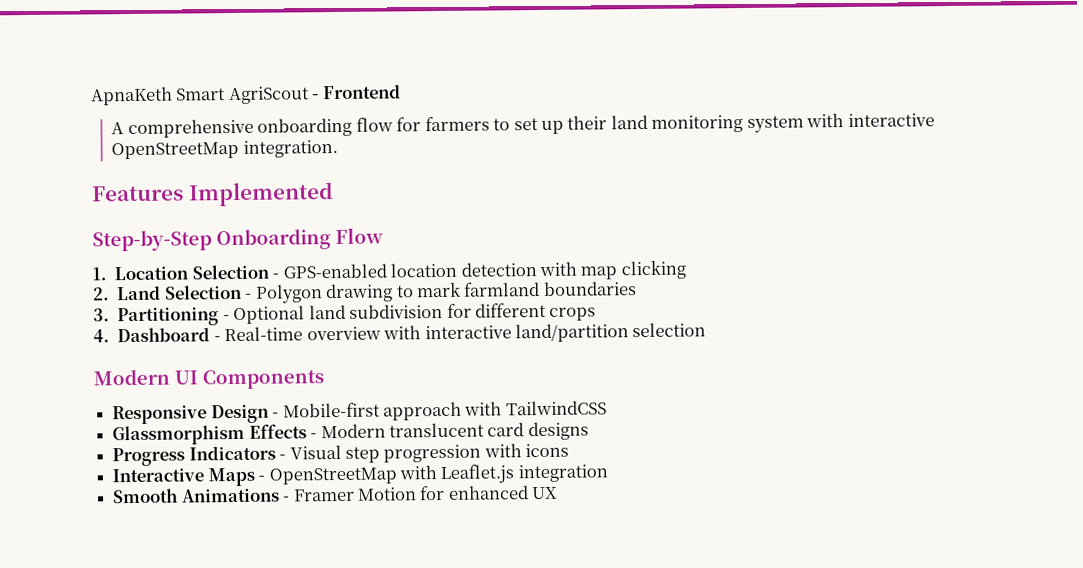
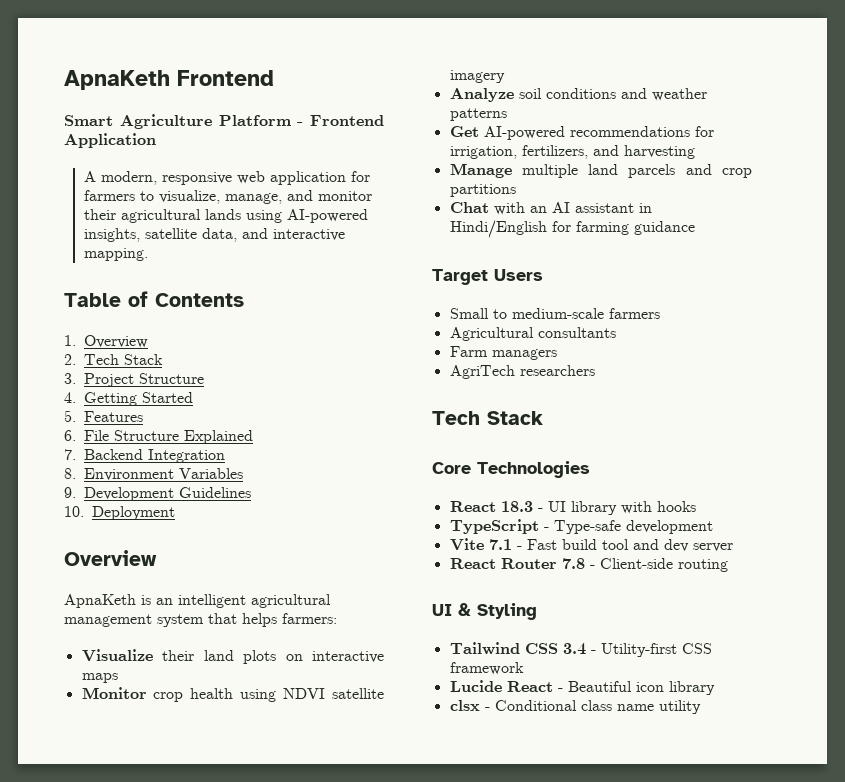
[91,86,309,106] ApnaKeth Smart AgriScout -> [64,70,274,90] [64,114,291,129] ApnaKeth Frontend // Smart Agriculture Platform
(401, 92) none -> [64,133,156,148] Application
[127,113,935,139] [111,139,338,160] [92,182,333,207] [92,227,384,252] [92,260,686,281] [93,281,637,304] [93,302,597,327] [93,322,707,343] [93,369,325,390] [112,400,607,425] [112,421,589,446] [112,443,570,467] [112,464,608,487] [112,485,559,504] comprehensive onboarding flow for farmers to set up their land monitoring system with interactive OpenStreetMap integration. // Features Implemented // Step-by-Step Onboarding Flow // 1. Location Selection - GPS-enabled location detection with map clicking // 2. Land Selection - Polygon drawing to mark farmland boundaries // 3. Partitioning - Optional land subdivision for different crops // 4. Dashboard - Real-time overview with interactive land/partition selection // Modern UI Components // Responsive Design - Mobile-first approach with TailwindCSS // Glassmorphism Effects - Modern translucent card designs // Progress Indicators - Visual step progression with icons // Interactive Maps - OpenStreetMap with Leaflet.js integration // Smooth Animations - Framer Motion for enhanced UX -> [101,171,371,185] [84,190,373,204] [84,209,369,223] [84,228,346,242] [84,248,149,261] [64,291,244,307] [64,335,149,348] [64,354,164,365] [64,373,205,387] [64,392,194,406] [64,410,144,422] [64,430,254,444] [64,449,226,463] [64,468,244,481] [64,487,252,501] [64,506,175,520] [64,550,157,566] [64,594,331,608] [64,613,337,627] [81,649,384,664] [81,673,118,683] [81,687,384,702] [449,70,505,83] [449,88,707,102] [449,108,507,121] [449,126,714,140] [449,145,695,159] [449,163,752,178] [449,184,516,197] [449,202,652,215] [449,220,695,238] [432,269,543,285] [449,308,660,319] [449,327,616,341] [449,346,557,360] [449,365,595,379] [432,411,543,425] [432,461,590,478] [449,501,696,515] [449,519,713,534] [449,538,733,552] [449,558,728,572] [432,603,537,620] [449,642,712,657] [449,662,524,675] [449,680,715,695] [449,700,701,714] modern, responsive web application for farmers to visualize, manage, and monitor their agricultural lands using AI-powered insights, satellite data, and interactive mapping. // Table of Contents // 1. Overview // 2. Tech Stack // 3. Project Structure // 4. Getting Started // 5. Features // 6. File Structure Explained // 7. Backend Integration // 8. Environment Variables // 9. Development Guidelines // 10. Deployment // Overview // ApnaKeth is an intelligent agricultural management system that helps farmers: // Visualize their land plots on interactive maps // Monitor crop health using NDVI satellite imagery // Analyze soil conditions and weather patterns // Get AI-powered recommendations for irrigation, fertilizers, and harvesting // Manage multiple land parcels and crop partitions // Chat with an AI assistant in Hindi/English for farming guidance // Target Users // Small to medium-scale farmers // Agricultural consultants // Farm managers // AgriTech researchers // Tech Stack // Core Technologies // React 18.3 - UI library with hooks // TypeScript - Type-safe development // Vite 7.1 - Fast build tool and dev server // React Router 7.8 - Client-side routing // UI & Styling // Tailwind CSS 3.4 - Utility-first CSS framework // Lucide React - Beautiful icon library // clsx - Conditional class name utility

